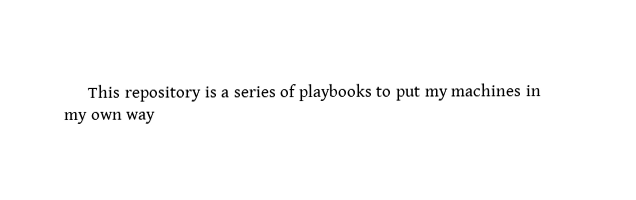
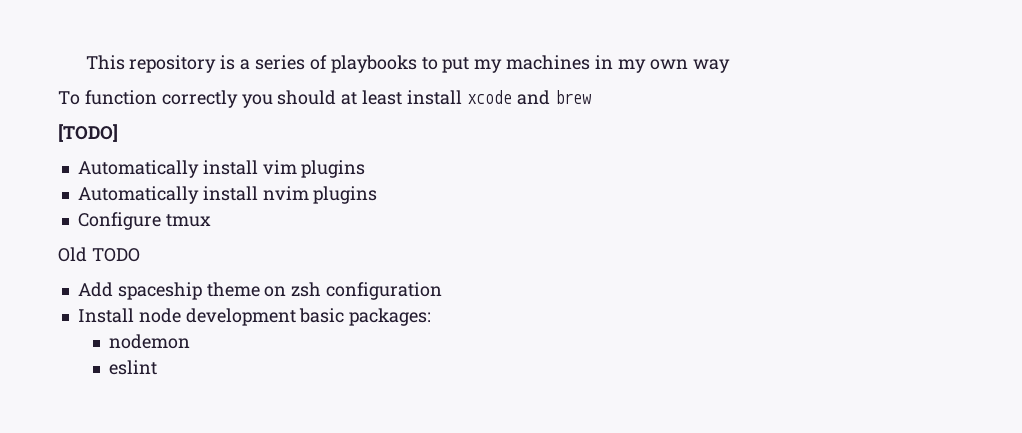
(157, 117) none -> [58,90,591,108] [58,124,118,142] [77,160,366,178] [77,186,378,204] [77,212,211,230] [58,247,140,262] [77,282,443,300] [77,308,432,326] [109,334,191,349] [109,360,158,375] // To function correctly you should at least install xcode and brew // [TODO] // Automatically install vim plugins // Automatically install nvim plugins // Configure tmux // Old TODO // Add spaceship theme on zsh configuration // Install node development basic packages: // nodemon // eslint

